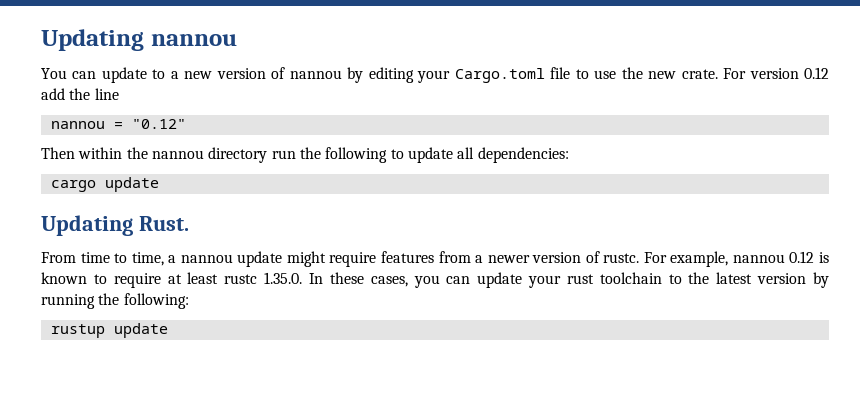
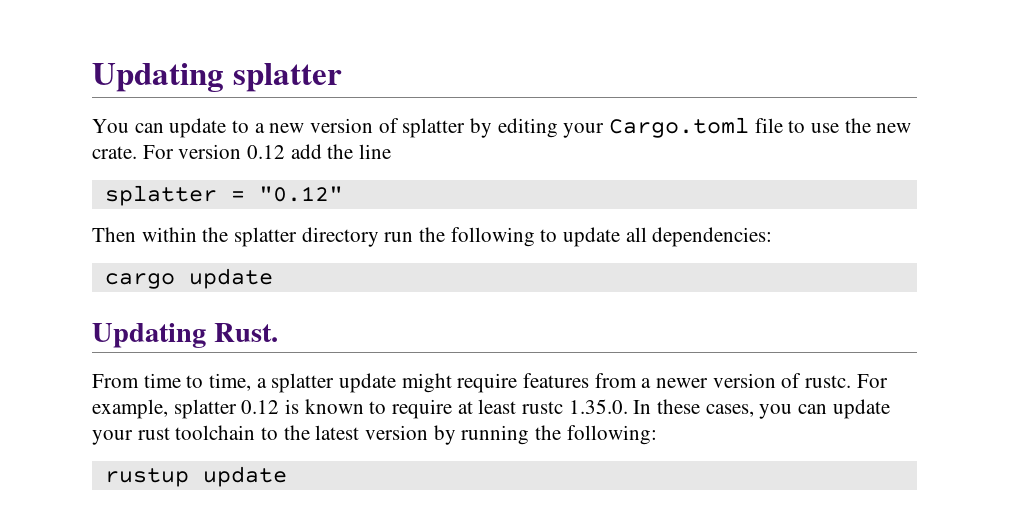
[41,29,237,51] Updating nannou -> [92,63,342,92] Updating splatter
[289,70,342,79] nannou -> [402,118,466,138] splatter
[50,121,105,129] nannou -> [104,185,217,206] splatter
[151,150,204,159] nannou -> [234,227,298,247] splatter
[180,254,233,263] nannou -> [271,373,335,393] splatter
[732,254,785,263] nannou -> [173,399,237,419] splatter

